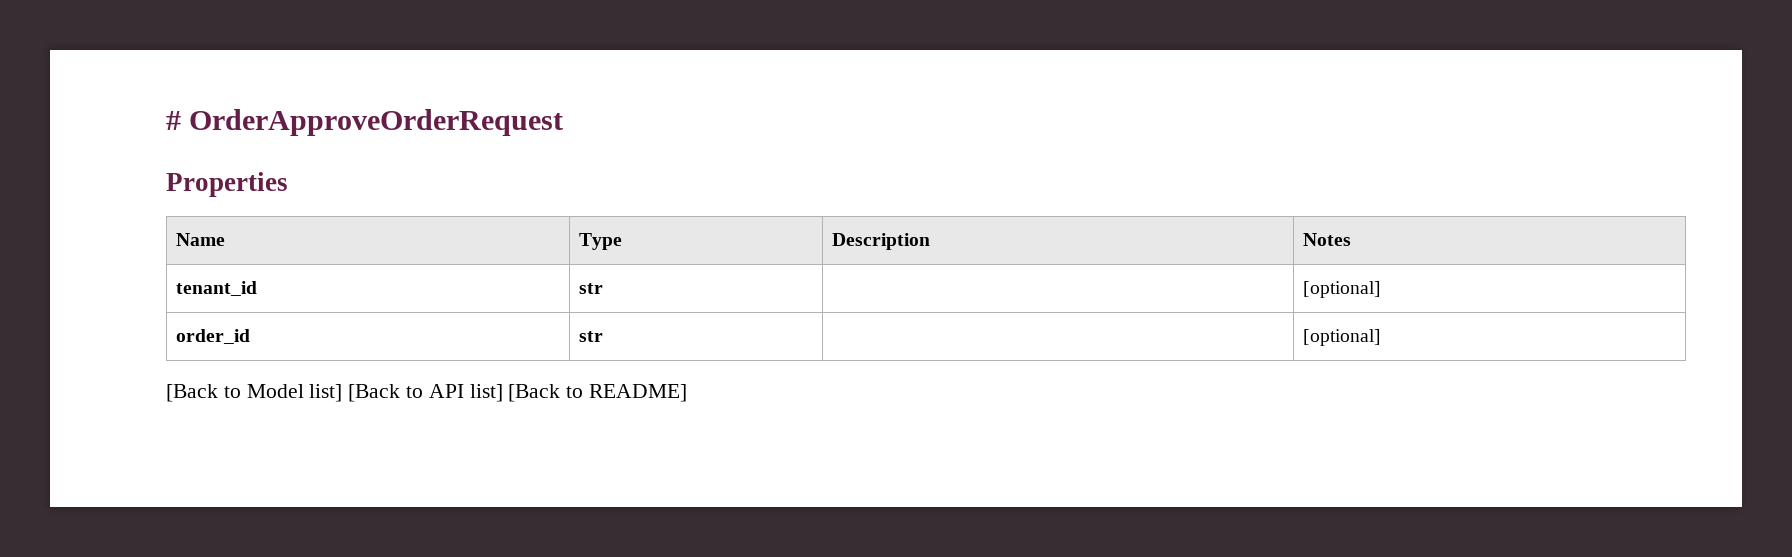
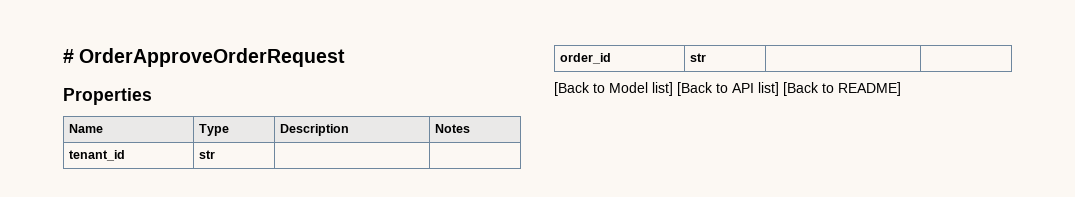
[1303,281,1382,298] [optional] -> (216, 154) none
[1303,329,1382,346] [optional] -> (707, 57) none

